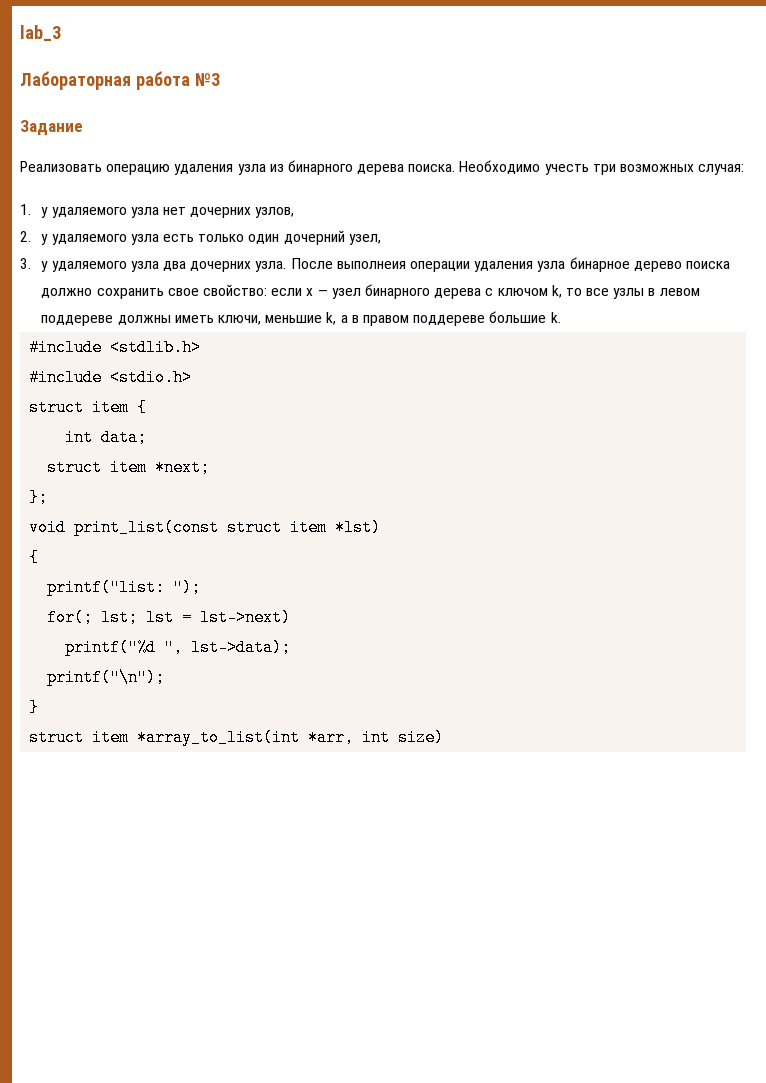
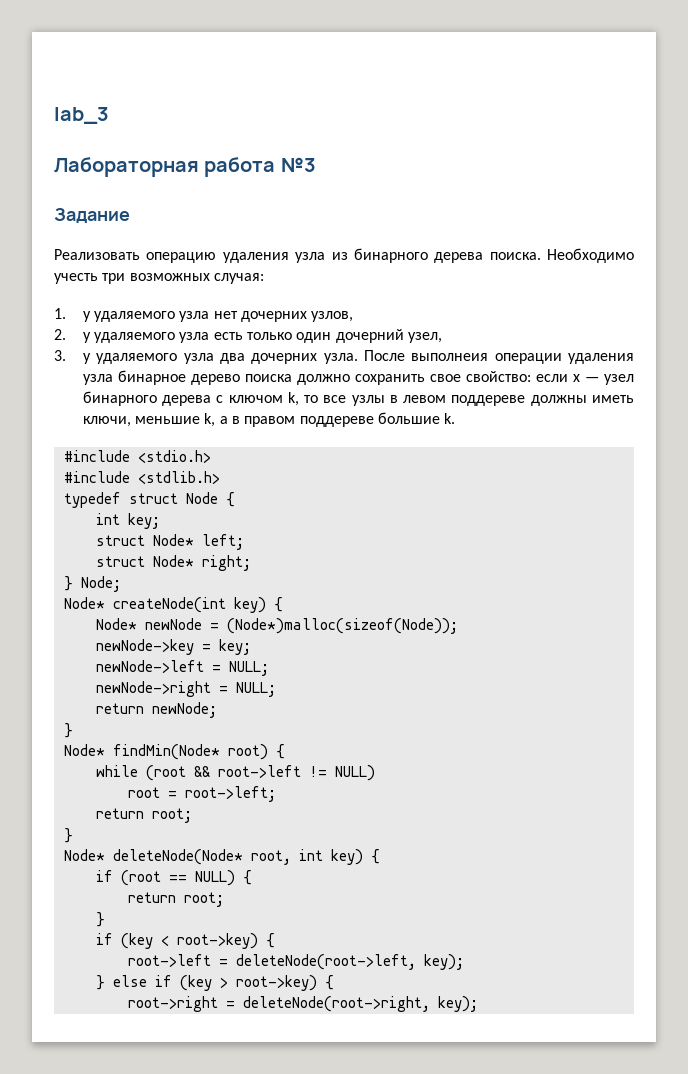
(561, 317) none -> [63,450,211,463] // #include <stdio.h>
[29,369,193,386] [29,399,130,416] #include <stdio.h> // struct item -> [63,492,218,508] typedef struct Node
[101,429,148,446] [47,459,211,476] [29,489,49,506] [29,519,382,536] [29,549,40,566] [47,579,202,596] [47,609,292,626] [65,639,292,656] [47,669,166,686] [29,699,40,716] [29,729,445,746] data; // struct item *next; // }; // void print_list(const struct item *lst) // { // printf("list: "); // for(; lst; lst = lst->next) // printf("%d ", lst->data); // printf("\n"); // } // struct item *array_to_list(int *arr, int size) -> [127,513,160,529] [95,534,244,550] [95,555,251,571] [63,576,121,592] [63,597,283,613] [95,618,458,634] [95,639,251,655] [95,660,269,676] [95,681,276,697] [95,702,217,718] [63,723,73,738] [63,744,285,760] [95,765,375,781] [127,786,276,802] [95,808,192,823] [63,828,73,843] [63,849,380,865] [95,870,252,886] [127,892,224,907] [95,912,105,927] [95,933,275,949] [127,954,464,970] [95,975,334,991] [127,996,478,1012] key; // struct Node* left; // struct Node* right; // } Node; // Node* createNode(int key) { // Node* newNode = (Node*)malloc(sizeof(Node)); // newNode->key = key; // newNode->left = NULL; // newNode->right = NULL; // return newNode; // } // Node* findMin(Node* root) { // while (root && root->left != NULL) // root = root->left; // return root; // } // Node* deleteNode(Node* root, int key) { // if (root == NULL) { // return root; // } // if (key < root->key) { // root->left = deleteNode(root->left, key); // } else if (key > root->key) { // root->right = deleteNode(root->right, key);

